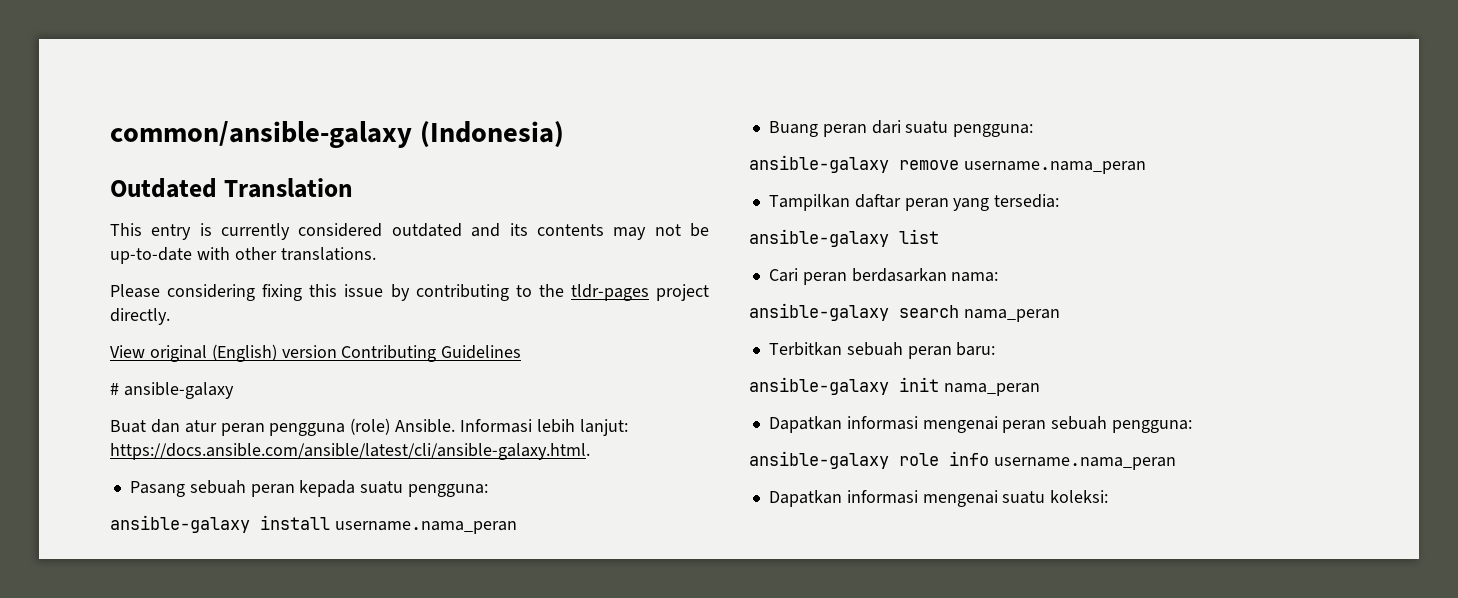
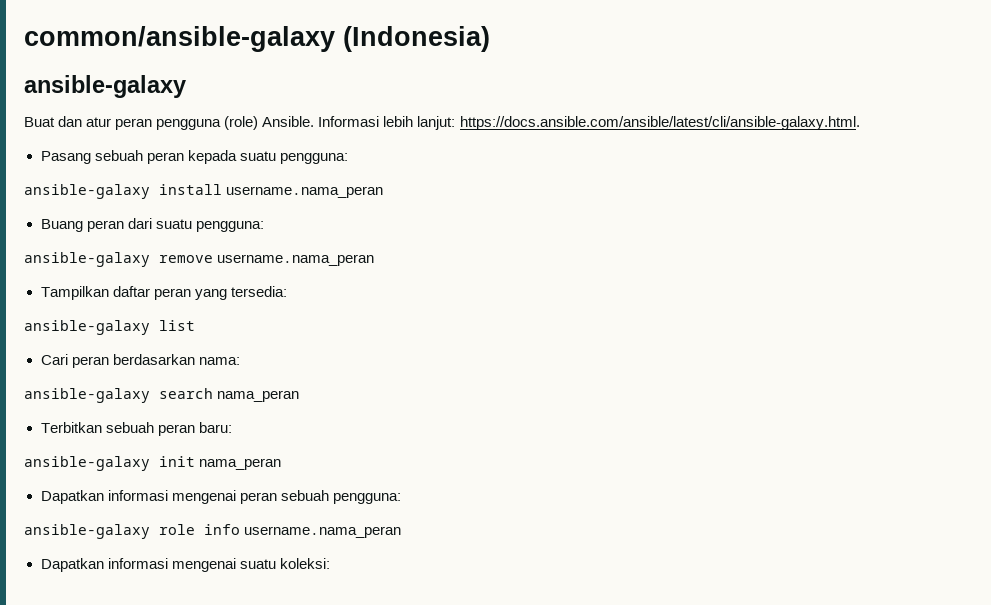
[110,178,353,198] [110,223,709,240] [110,247,376,264] [110,284,710,301] [110,308,170,325] [110,344,522,362] [110,383,119,395] Outdated Translation // This entry is currently considered outdated and its contents may not be up-to-date with other translations. // Please considering fixing this issue by contributing to the tldr-pages project directly. // View original (English) version Contributing Guidelines // # -> (490, 39) none

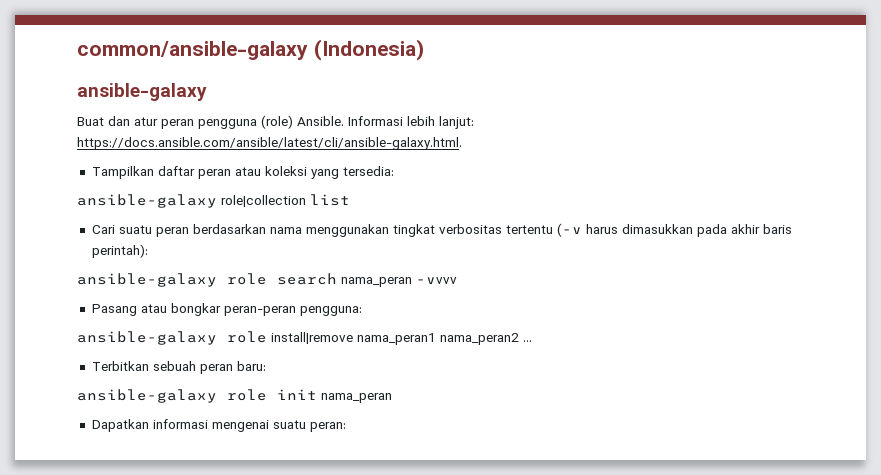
[40,150,348,164] [24,184,384,199] [40,218,264,232] [24,252,375,267] // Pasang sebuah peran kepada suatu pengguna: // ansible-galaxy install username.nama_peran // Buang peran dari suatu pengguna: // ansible-galaxy remove username.nama_peran -> (462, 143) none
(191, 294) none -> [234,166,307,176] atau koleksi
(150, 327) none -> [221,195,306,207] role|collection
(68, 359) none -> [118,225,152,234] suatu
[198,357,240,365] [24,388,150,403] nama: // ansible-galaxy -> [269,223,792,237] [91,244,148,258] [77,273,267,287] nama menggunakan tingkat verbositas tertentu (-v harus dimasukkan pada akhir baris perintah): // ansible-galaxy role
(300, 396) none -> [416,277,457,284] [91,303,362,316] [77,331,532,345] -vvvv // Pasang atau bongkar peran-peran pengguna: // ansible-galaxy role install|remove nama_peran1 nama_peran2 ...
(150, 463) none -> [227,389,267,401] role
[40,490,401,504] [24,524,402,539] // Dapatkan informasi mengenai peran sebuah pengguna: // ansible-galaxy role info username.nama_peran -> (392, 398) none
[279,558,330,569] koleksi: -> [309,422,346,432] peran:

